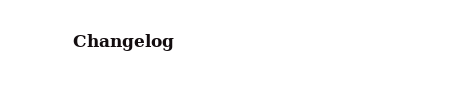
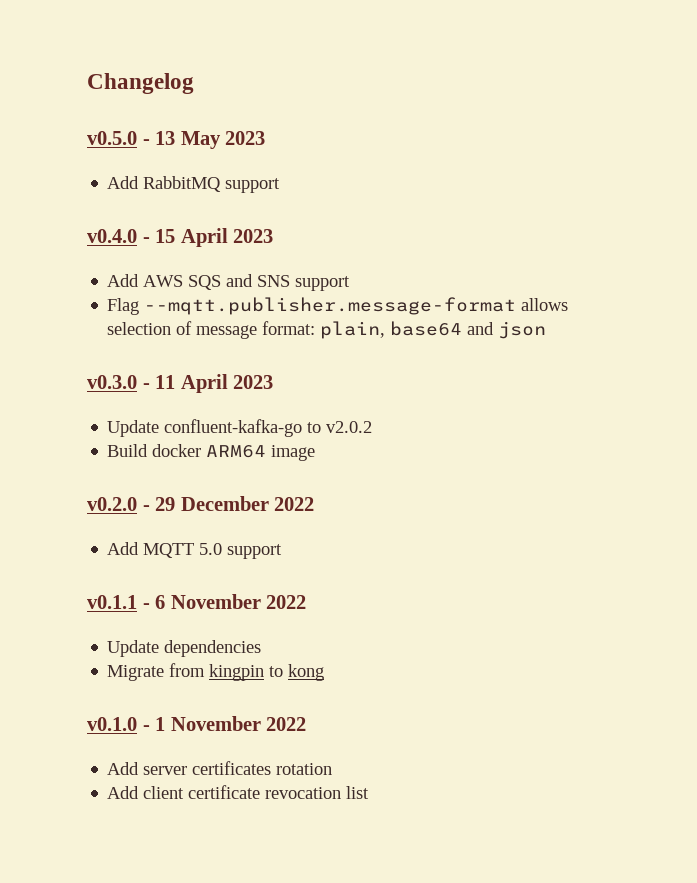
(174, 42) none -> [87,131,266,149] [107,176,281,193] [87,228,274,247] [107,274,351,291] [107,297,569,315] [107,321,547,339] [87,374,274,393] [107,419,373,437] [107,444,316,461] [87,496,315,511] [107,542,283,559] [87,594,307,609] [107,640,262,657] [107,663,325,681] [87,716,307,731] [107,761,333,775] [107,785,370,799] // v0.5.0 - 13 May 2023 // Add RabbitMQ support // v0.4.0 - 15 April 2023 // Add AWS SQS and SNS support // Flag --mqtt.publisher.message-format allows selection of message format: plain, base64 and json // v0.3.0 - 11 April 2023 // Update confluent-kafka-go to v2.0.2 // Build docker ARM64 image // v0.2.0 - 29 December 2022 // Add MQTT 5.0 support // v0.1.1 - 6 November 2022 // Update dependencies // Migrate from kingpin to kong // v0.1.0 - 1 November 2022 // Add server certificates rotation // Add client certificate revocation list

